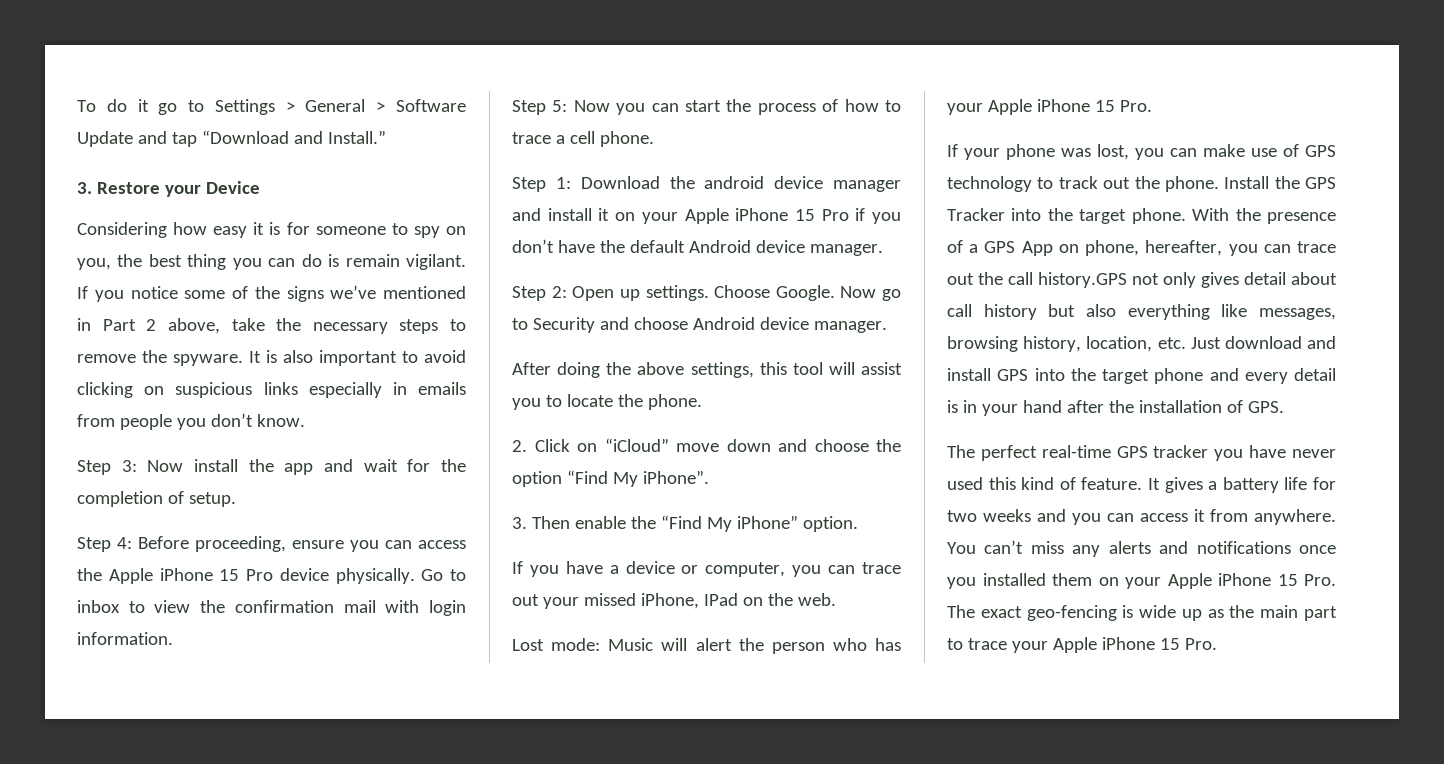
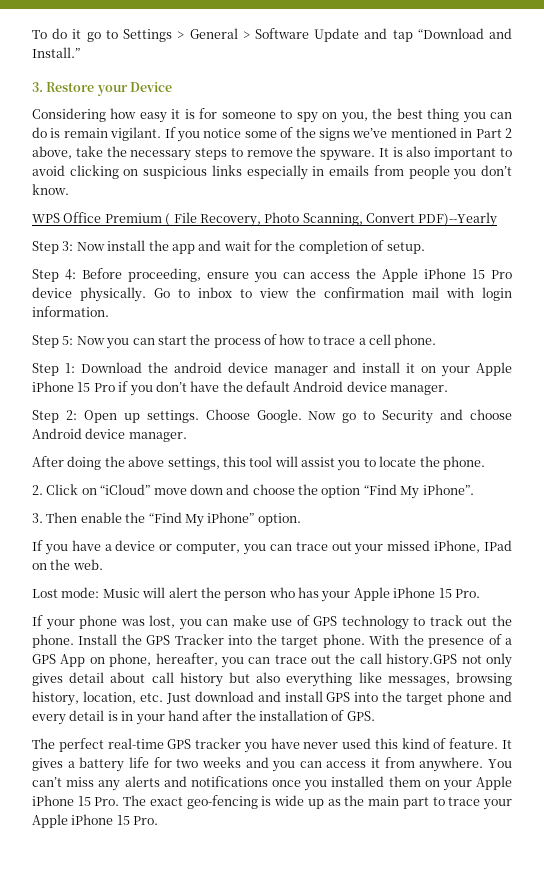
(305, 420) none -> [32,212,498,227] // WPS Office Premium ( File Recovery, Photo Scanning, Convert PDF)--Yearly

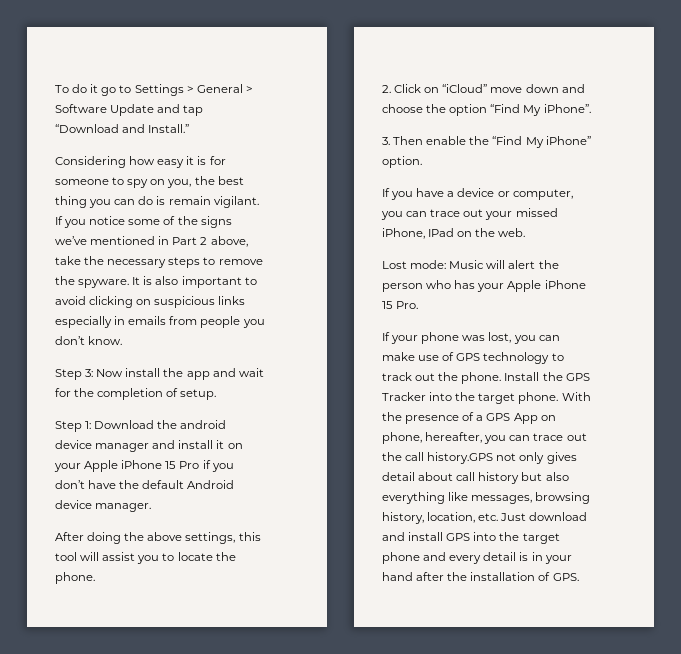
[32,82,173,96] // 3. Restore your Device -> (190, 128) none
[32,212,498,227] // WPS Office Premium ( File Recovery, Photo Scanning, Convert PDF)--Yearly -> (123, 340) none
[32,268,513,283] [32,287,512,302] [32,306,109,317] [32,334,437,349] // Step 4: Before proceeding, ensure you can access the Apple iPhone 15 Pro device physically. Go to inbox to view the confirmation mail with login information. // Step 5: Now you can start the process of how to trace a cell phone. -> (217, 394) none
[32,409,513,424] [32,428,187,442] // Step 2: Open up settings. Choose Google. Now go to Security and choose Android device manager. -> (152, 507) none
[32,738,512,753] [32,757,513,772] [32,776,513,791] [32,795,513,810] [32,814,159,828] // The perfect real-time GPS tracker you have never used this kind of feature. It gives a battery life for two weeks and you can access it from anywhere. You can’t miss any alerts and notifications once you installed them on your Apple iPhone 15 Pro. The exact geo-fencing is wide up as the main part to trace your Apple iPhone 15 Pro. -> (579, 577) none

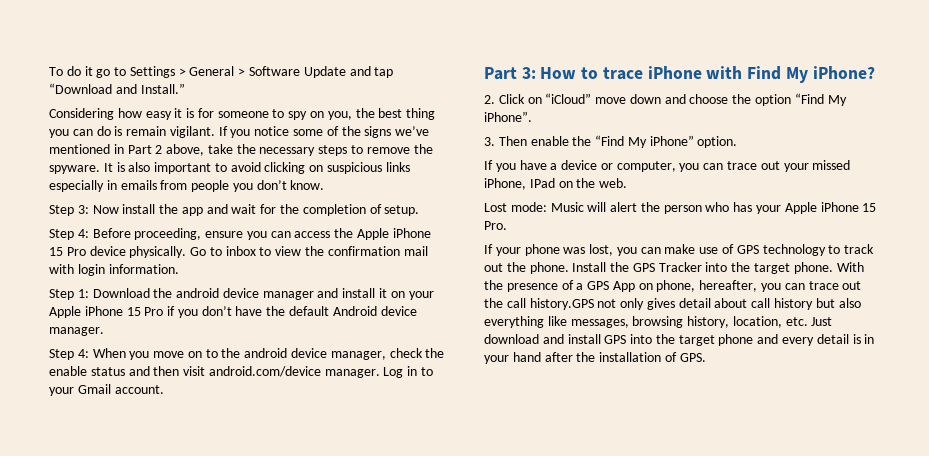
(217, 394) none -> [49,228,431,240] [49,246,428,258] [49,264,179,276] // Step 4: Before proceeding, ensure you can access the Apple iPhone 15 Pro device physically. Go to inbox to view the confirmation mail with login information.
[55,532,261,544] [55,552,236,564] [55,572,95,584] After doing the above settings, this tool will assist you to locate the phone. -> [49,348,445,360] [49,366,434,378] [49,384,164,396] [484,66,875,83] Step 4: When you move on to the android device manager, check the enable status and then visit android.com/device manager. Log in to your Gmail account. // Part 3: How to trace iPhone with Find My iPhone?

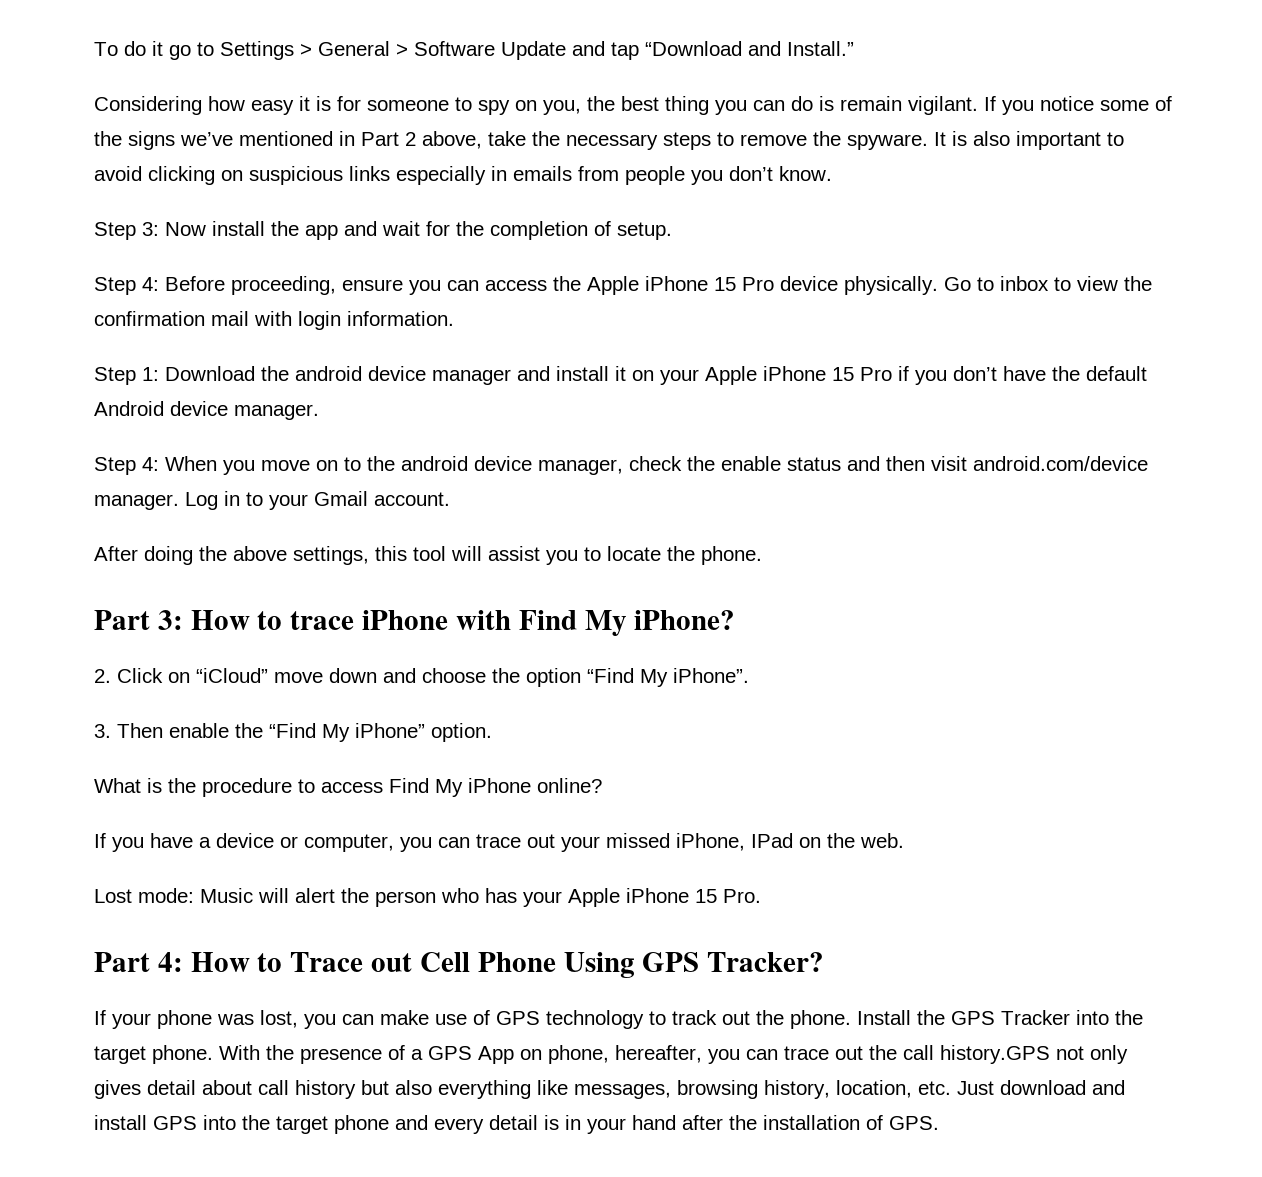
(164, 389) none -> [94,546,762,565] // After doing the above settings, this tool will assist you to locate the phone.
(738, 142) none -> [94,778,602,797] // What is the procedure to access Find My iPhone online?
(507, 225) none -> [94,952,825,978] // Part 4: How to Trace out Cell Phone Using GPS Tracker?

